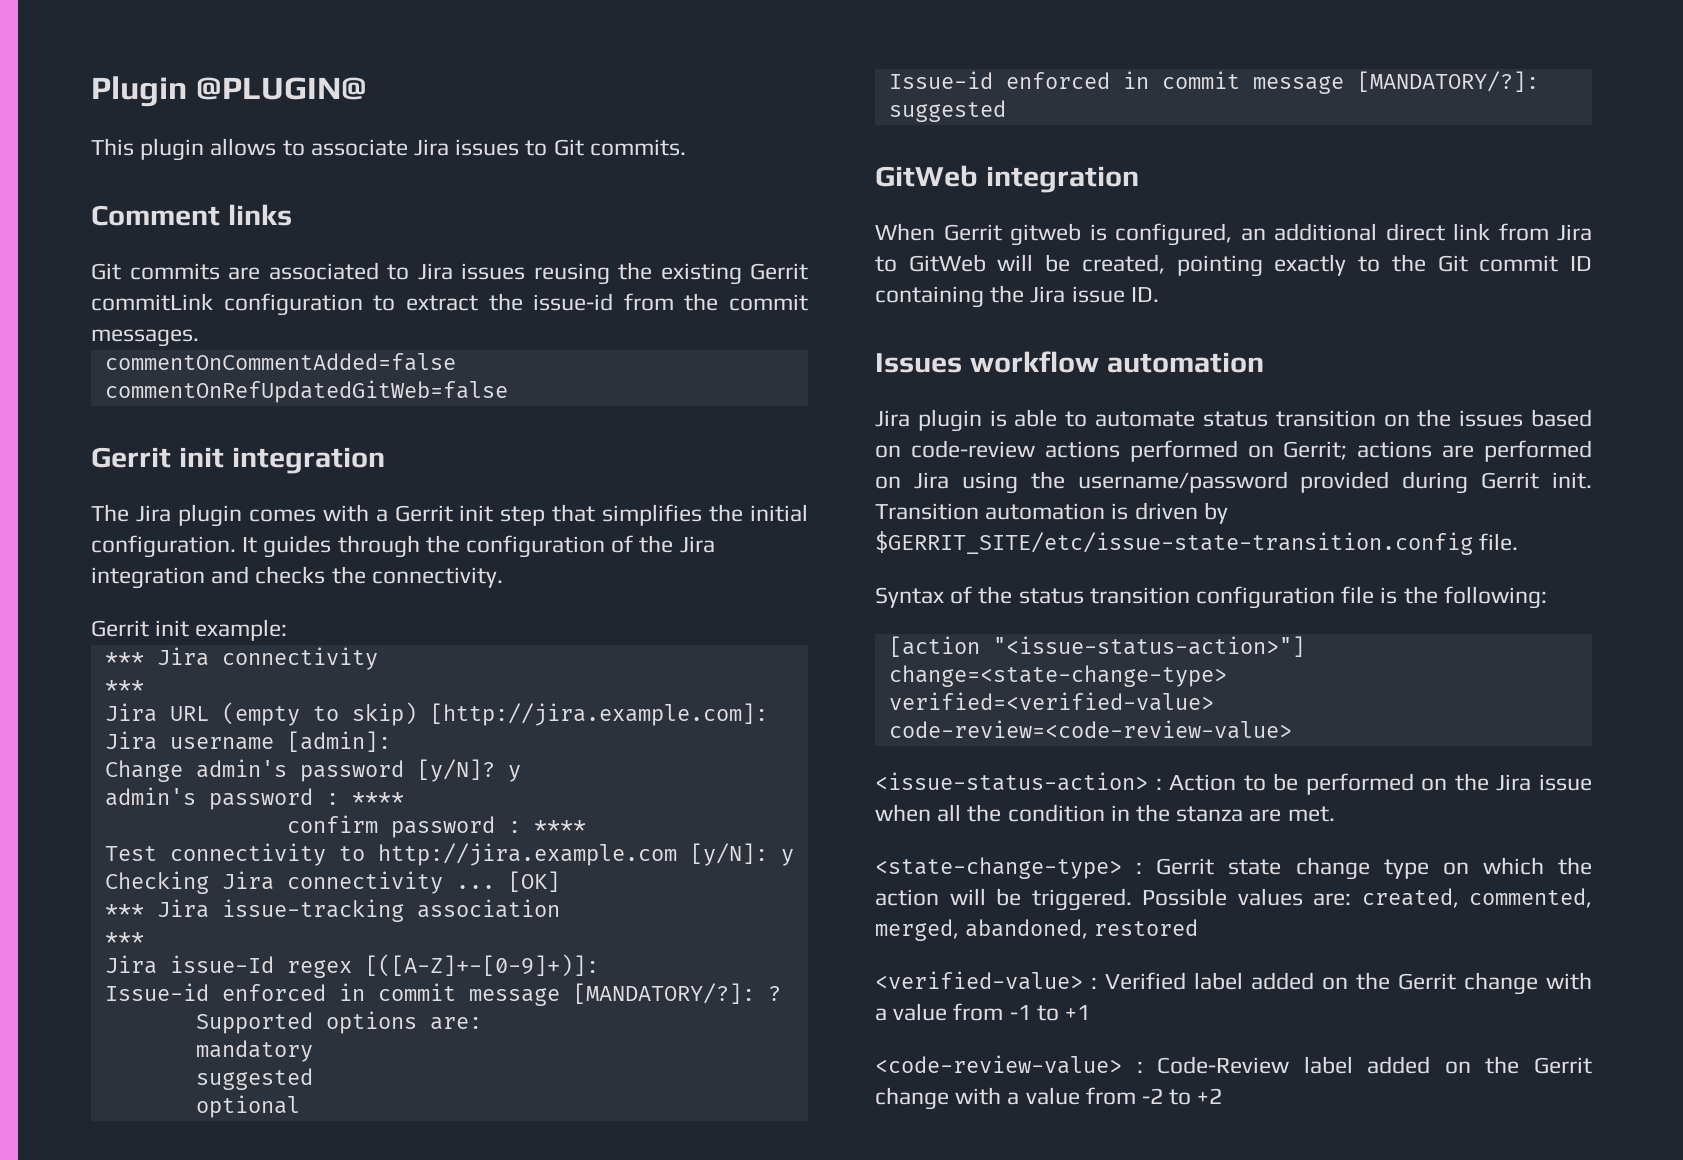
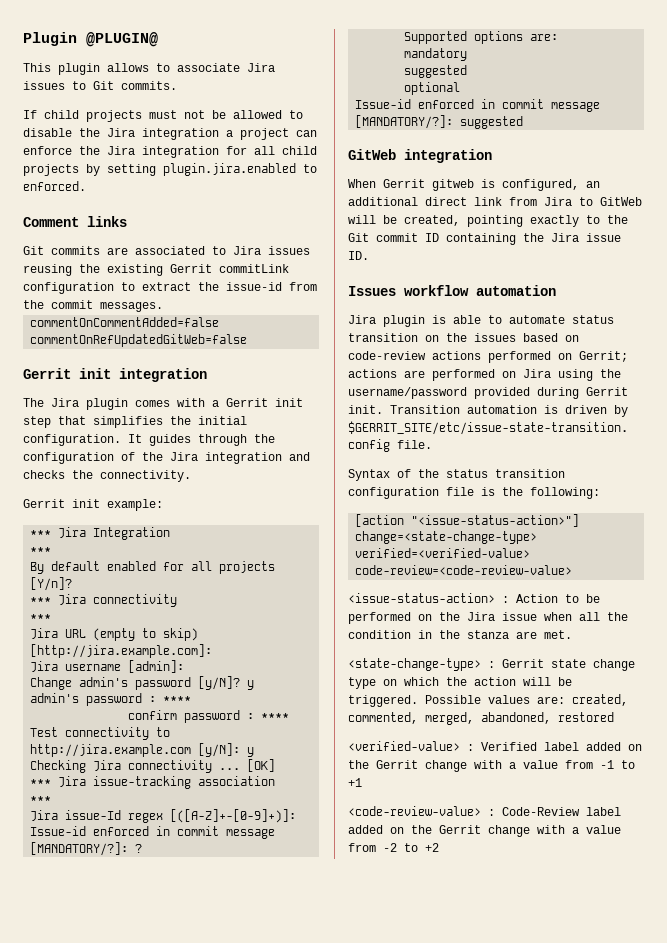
(686, 147) none -> [23,110,303,122] [23,128,317,140] [23,146,317,158] [23,163,317,176] [23,181,86,191] // If child projects must not be allowed to disable the Jira integration a project can enforce the Jira integration for all child projects by setting plugin.jira.enabled to enforced.
(288, 630) none -> [30,527,171,540] [30,547,52,554] [30,561,276,574] [30,577,73,591] // *** Jira Integration // *** // By default enabled for all projects [Y/n]?

